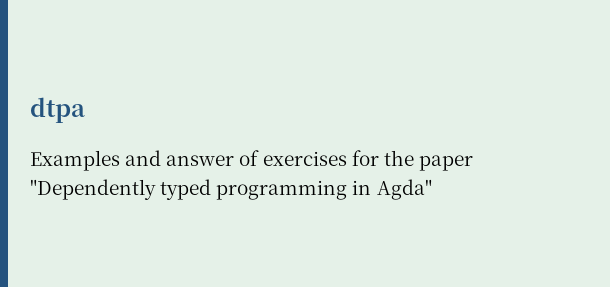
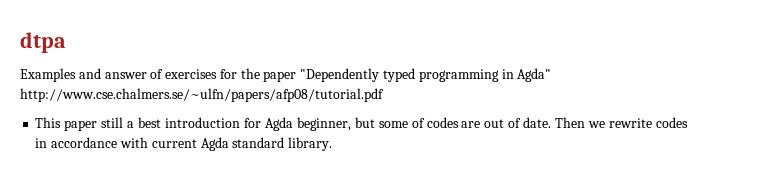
(432, 189) none -> [20,88,384,102] [35,117,688,131] [35,137,333,151] http://www.cse.chalmers.se/~ulfn/papers/afp08/tutorial.pdf // This paper still a best introduction for Agda beginner, but some of codes are out of date. Then we rewrite codes in accordance with current Agda standard library.

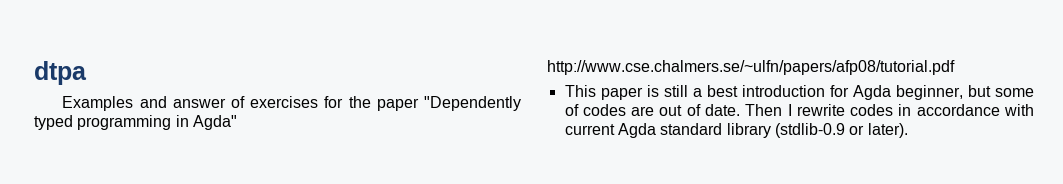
(98, 125) none -> [646,85,659,97] is
[588,121,606,128] we -> [787,104,792,116] I
[288,137,333,151] library. -> [726,123,908,138] library (stdlib-0.9 or later).

